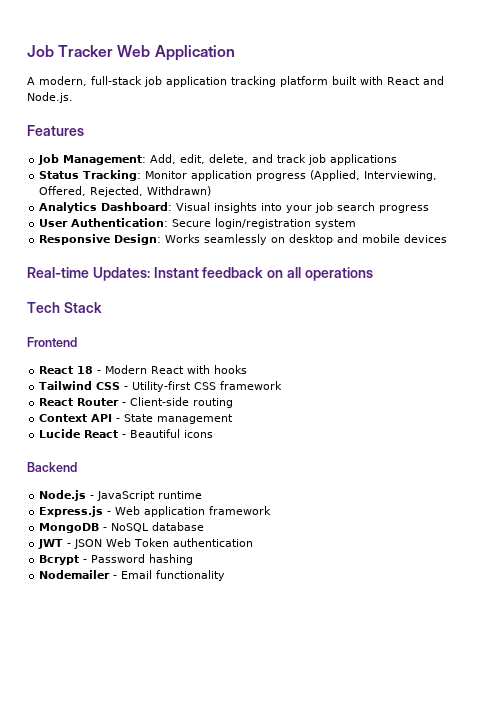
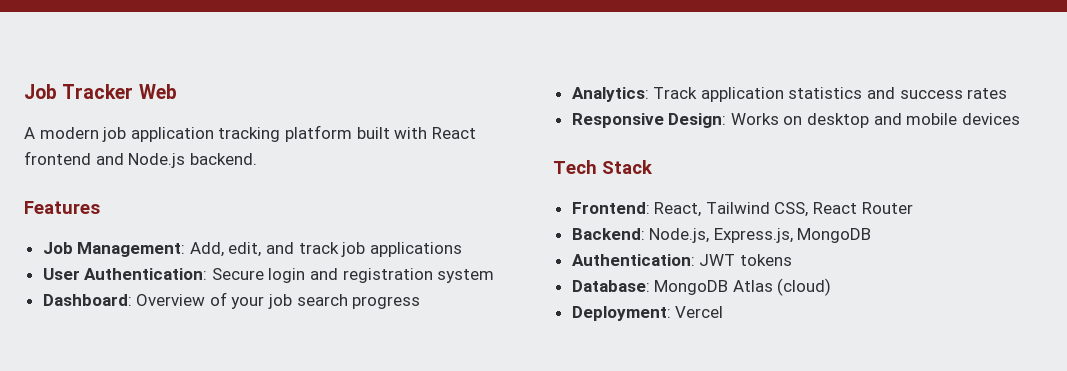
[154,45,235,61] Application -> (177, 91) none
[39,76,142,86] modern, full-stack -> [39,127,99,139] modern
[423,76,444,85] [27,92,73,103] and Node.js. -> [24,151,257,168] frontend and Node.js backend.
[209,154,249,164] delete, -> (262, 249) none
[39,170,438,181] [39,186,212,197] [39,202,430,213] [39,218,357,229] Status Tracking: Monitor application progress (Applied, Interviewing, Offered, Rejected, Withdrawn) // Analytics Dashboard: Visual insights into your job search progress // User Authentication: Secure login/registration system -> [42,268,495,283] [42,292,421,309] [571,87,1008,102] User Authentication: Secure login and registration system // Dashboard: Overview of your job search progress // Analytics: Track application statistics and success rates
[204,234,268,245] seamlessly -> (779, 119) none
[27,267,373,281] [27,302,102,313] [27,337,77,347] [39,365,248,374] [39,381,283,392] [39,397,234,408] [39,414,234,424] [39,429,214,438] [27,462,77,472] [39,490,203,501] [39,506,272,517] [39,522,205,533] [38,538,254,549] [39,554,194,565] [39,570,226,581] Real-time Updates: Instant feedback on all operations // Tech Stack // Frontend // React 18 - Modern React with hooks // Tailwind CSS - Utility-first CSS framework // React Router - Client-side routing // Context API - State management // Lucide React - Beautiful icons // Backend // Node.js - JavaScript runtime // Express.js - Web application framework // MongoDB - NoSQL database // JWT - JSON Web Token authentication // Bcrypt - Password hashing // Nodemailer - Email functionality -> [553,160,653,174] [571,202,913,217] [571,228,872,243] [571,254,792,266] [571,278,832,296] [571,306,724,321] Tech Stack // Frontend: React, Tailwind CSS, React Router // Backend: Node.js, Express.js, MongoDB // Authentication: JWT tokens // Database: MongoDB Atlas (cloud) // Deployment: Vercel

